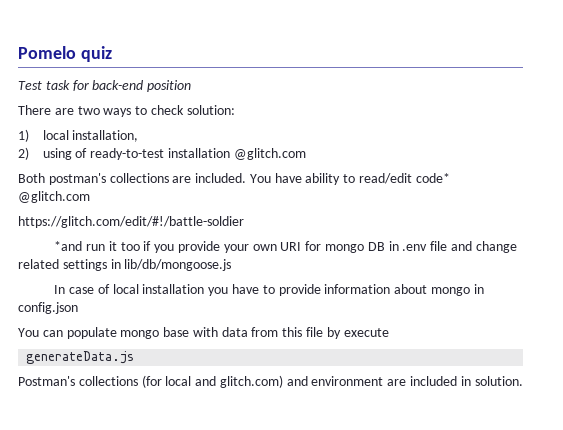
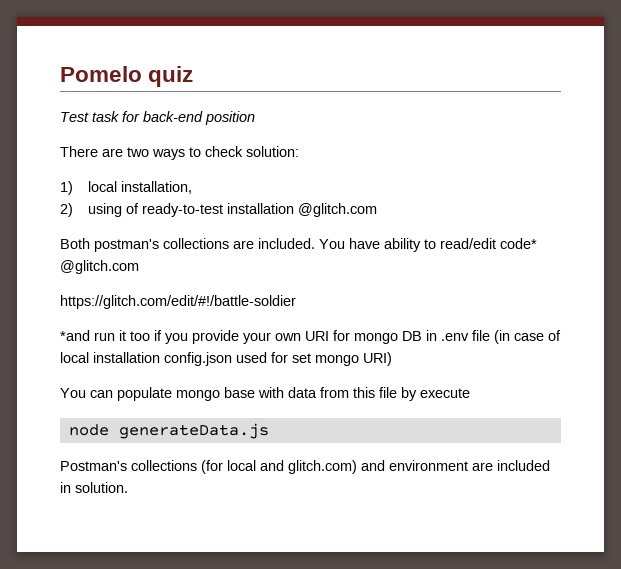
[450,241,517,253] [18,259,232,271] [54,284,484,296] [18,302,78,314] and change related settings in lib/db/mongoose.js // In case of local installation you have to provide information about mongo in config.json -> [494,330,561,344] [60,352,392,366] (in case of local installation config.json used for set mongo URI)
(389, 332) none -> [68,424,109,436] node

